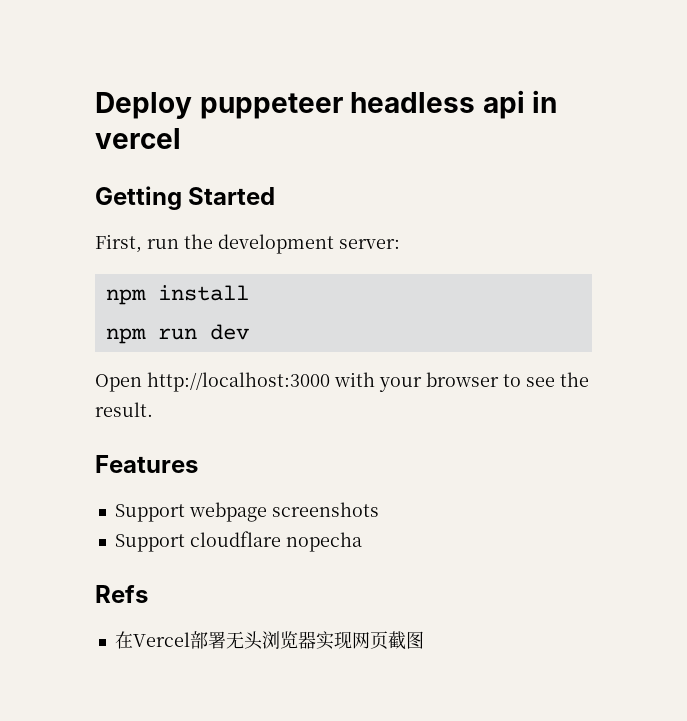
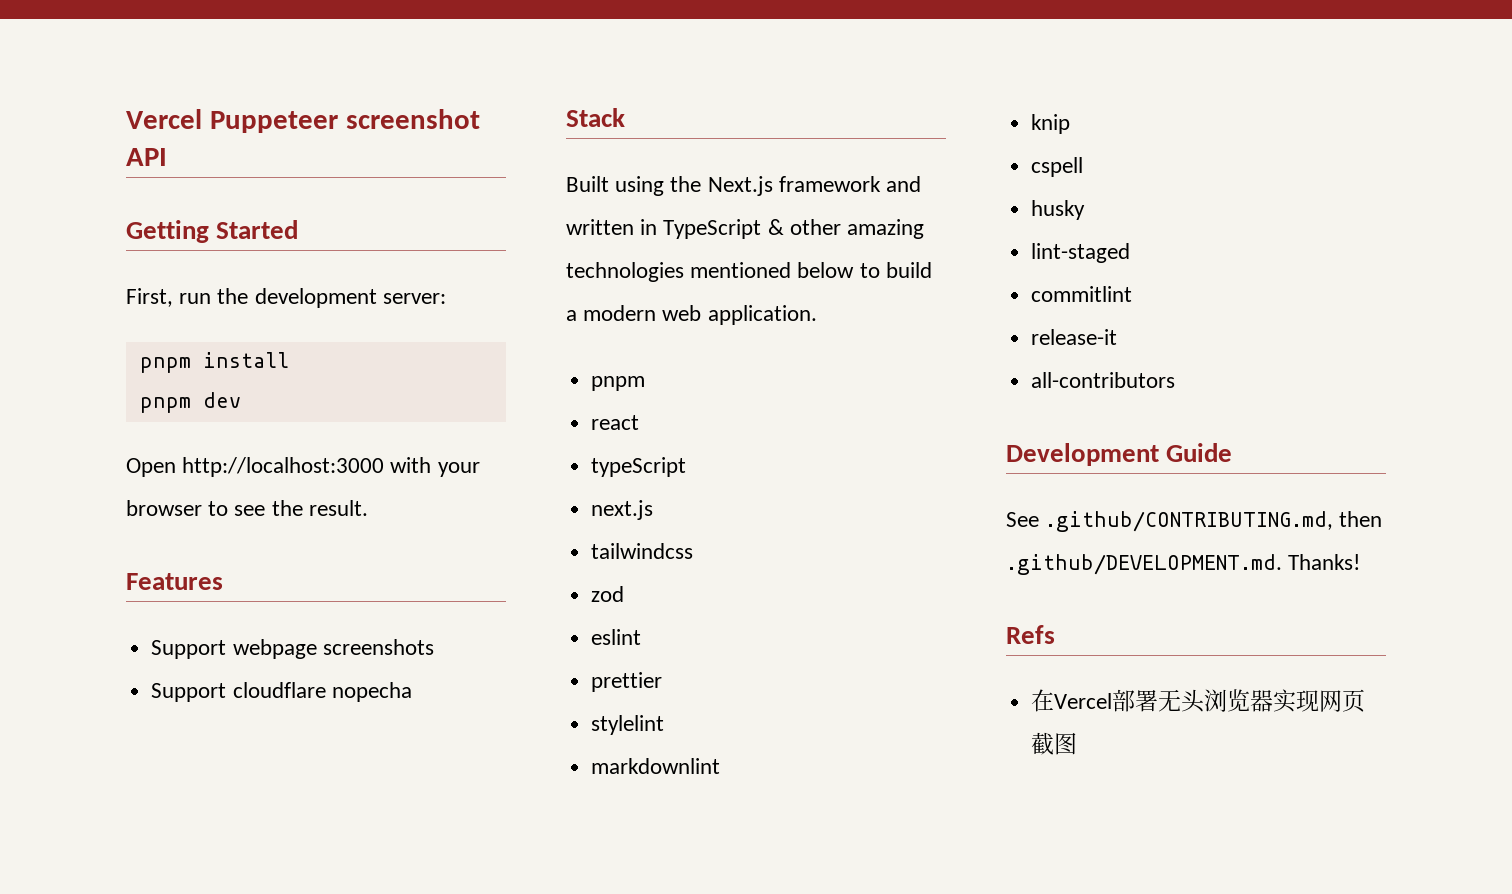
[95,90,558,119] [95,128,181,149] Deploy puppeteer headless api in vercel -> [126,109,480,133] [126,148,167,166] Vercel Puppeteer screenshot API
[105,289,146,305] npm -> [139,357,191,373] pnpm
[105,328,197,344] npm run -> [139,397,191,413] pnpm
(362, 542) none -> [566,108,625,127] [566,176,922,196] [566,219,925,239] [566,262,932,282] [566,305,817,325] [591,376,646,391] [591,415,640,430] [591,457,687,477] [591,500,654,520] [591,543,694,559] [591,586,625,602] [591,629,642,645] [591,672,663,692] [591,715,665,735] [591,758,721,774] [1031,114,1071,134] [1031,157,1084,177] [1031,200,1086,220] [1031,243,1131,263] [1031,286,1133,302] [1031,329,1118,345] [1031,372,1176,388] [1006,443,1233,466] [1006,511,1383,532] [1006,554,1361,575] // Stack // Built using the Next.js framework and written in TypeScript & other amazing technologies mentioned below to build a modern web application. // pnpm // react // typeScript // next.js // tailwindcss // zod // eslint // prettier // stylelint // markdownlint // knip // cspell // husky // lint-staged // commitlint // release-it // all-contributors // Development Guide // See .github/CONTRIBUTING.md, then .github/DEVELOPMENT.md. Thanks!

